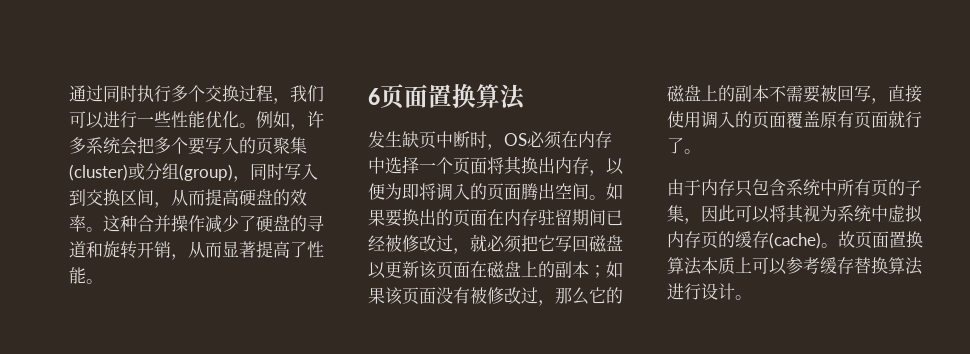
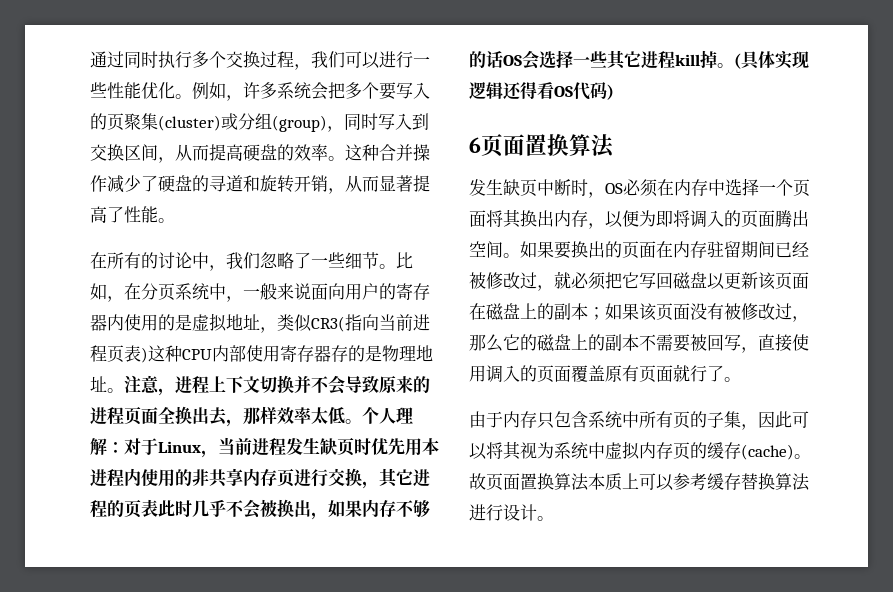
(103, 281) none -> [90,252,413,271] [90,283,430,302] [90,313,430,333] [90,345,433,363] [90,375,430,396] [90,406,413,427] [90,437,439,458] [90,468,430,489] [90,499,430,520] [469,50,809,70] [469,82,614,100] // 在所有的讨论中，我们忽略了一些细节。比如，在分页系统中，一般来说面向用户的寄存器内使用的是虚拟地址，类似CR3(指向当前进程页表)这种CPU内部使用寄存器存的是物理地址。注意，进程上下文切换并不会导致原来的进程页面全换出去，那样效率太低。个人理解：对于Linux，当前进程发生缺页时优先用本进程内使用的非共享内存页进行交换，其它进程的页表此时几乎不会被换出，如果内存不够的话OS会选择一些其它进程kill掉。(具体实现逻辑还得看OS代码)

